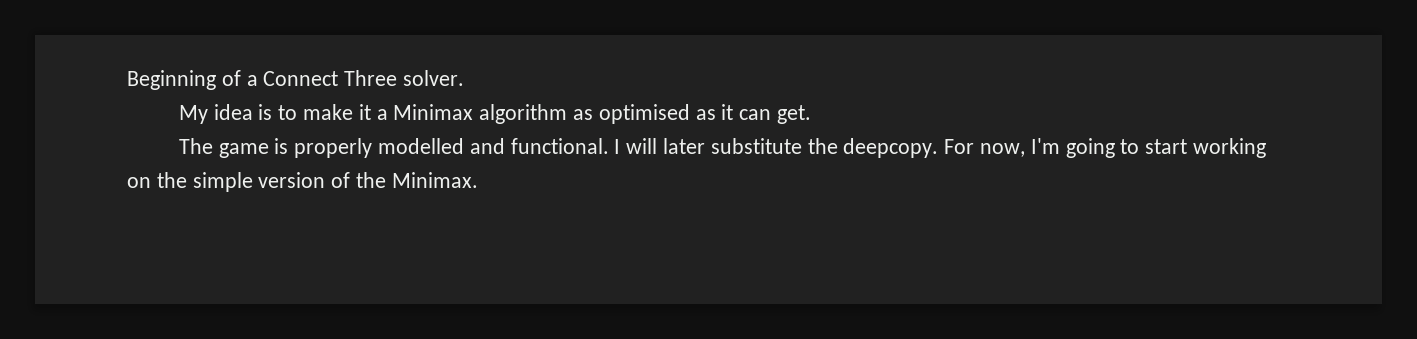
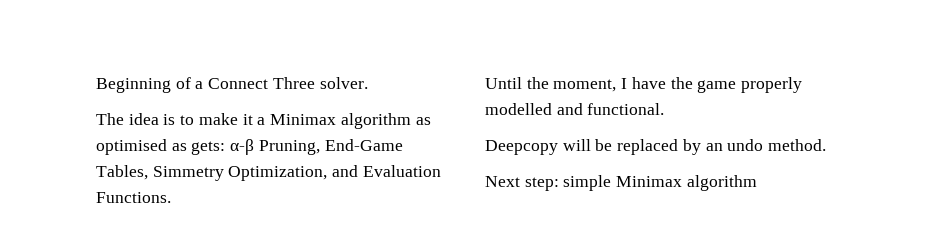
[178,105,208,124] My -> [96,113,124,125] The
[721,104,812,124] [178,138,1267,158] [127,172,478,192] it can get. // The game is properly modelled and functional. I will later substitute the deepcopy. For now, I'm going to start working on the simple version of the Minimax. -> [191,139,403,155] [96,165,441,181] [96,192,171,203] [485,77,803,93] [485,103,665,115] [485,139,827,155] [485,175,757,191] gets: α-β Pruning, End-Game Tables, Simmetry Optimization, and Evaluation Functions. // Until the moment, I have the game properly modelled and functional. // Deepcopy will be replaced by an undo method. // Next step: simple Minimax algorithm

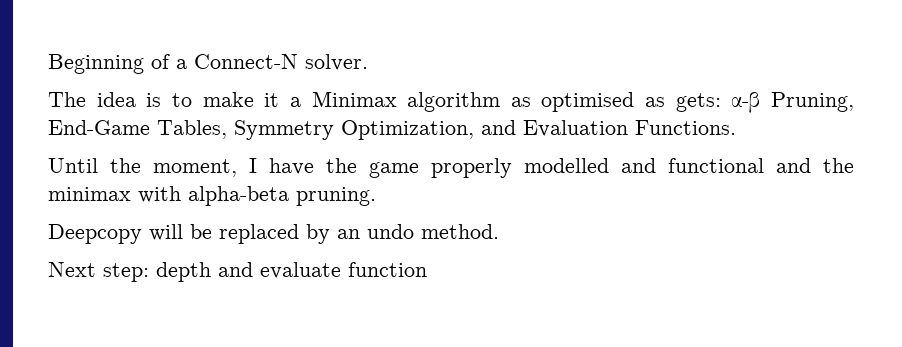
[208,77,315,89] Connect Three -> [194,54,298,69] Connect-N
[152,166,224,181] Simmetry -> [234,120,334,140] Symmetry
[587,103,665,115] functional. -> [668,158,854,173] [48,186,376,206] functional and the minimax with alpha-beta pruning.
[563,175,757,191] simple Minimax algorithm -> [156,262,427,282] depth and evaluate function

